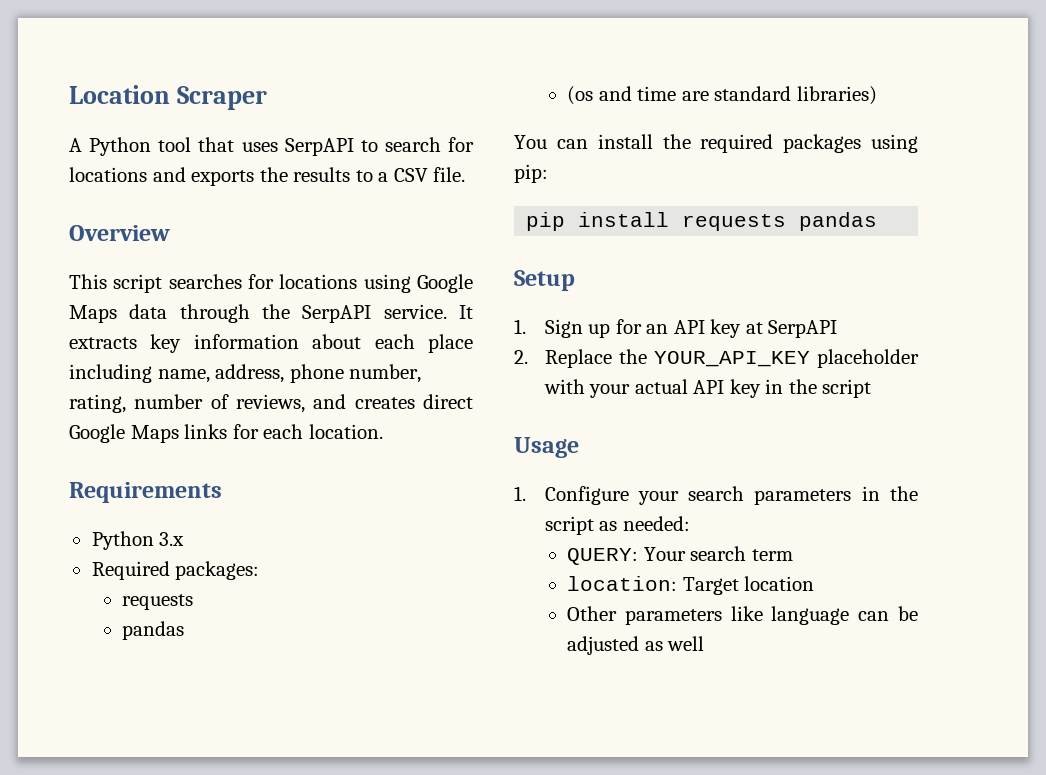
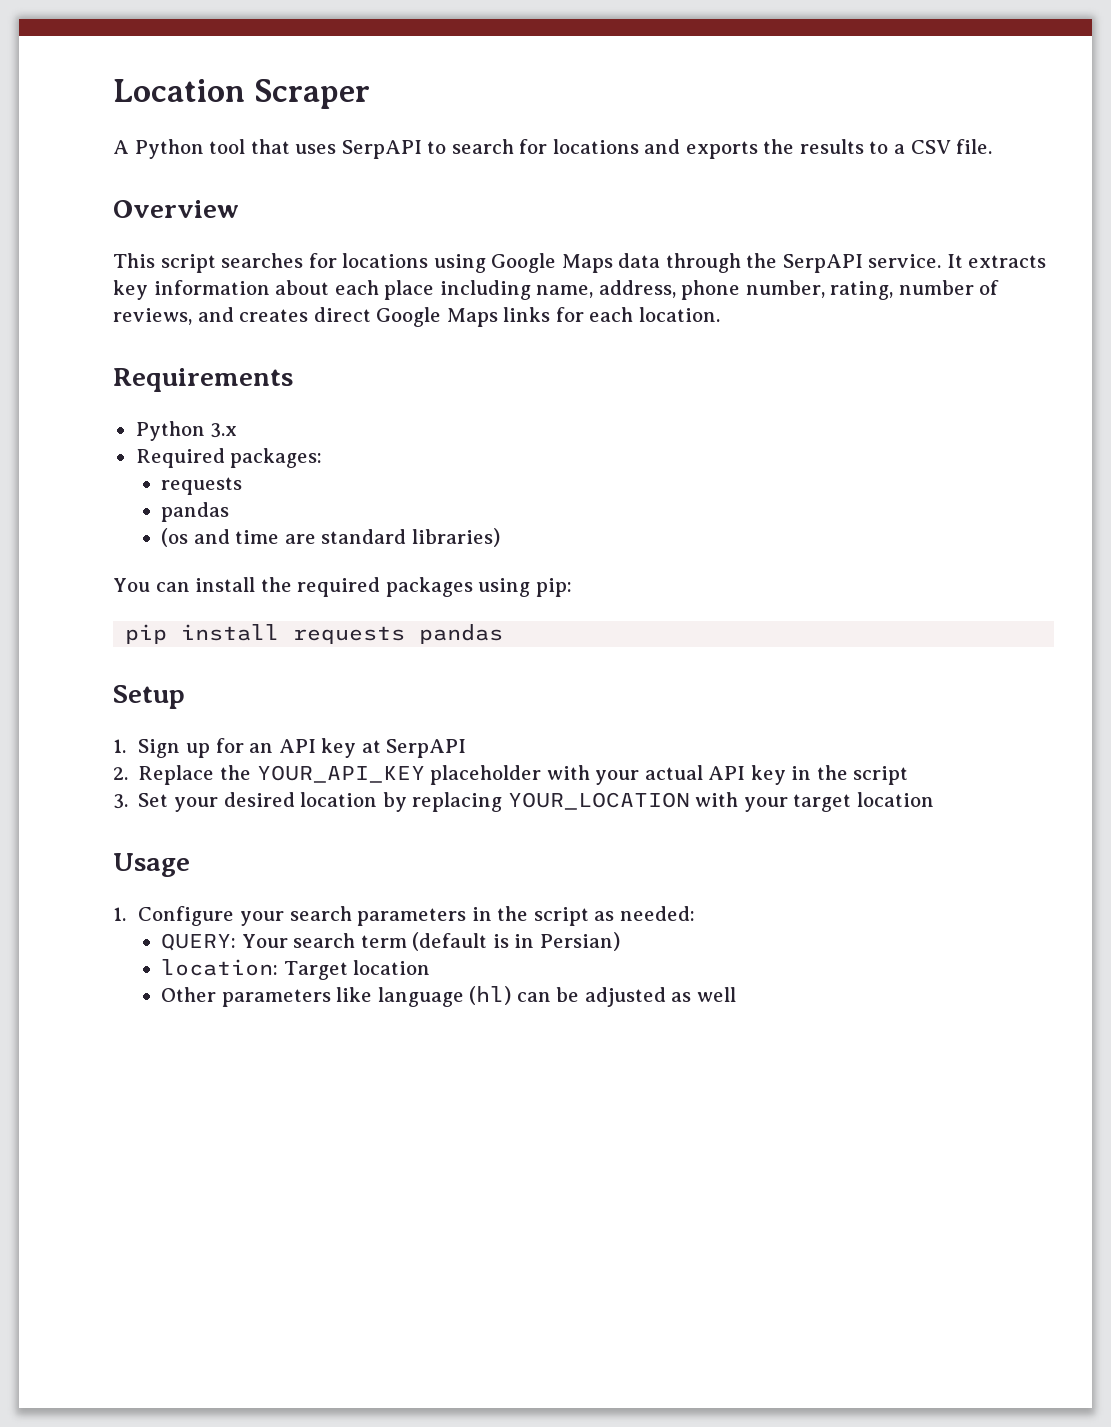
(872, 388) none -> [113,792,934,812] // 3. Set your desired location by replacing YOUR_LOCATION with your target location
(793, 555) none -> [412,932,620,951] (default is in Persian)
(850, 615) none -> [469,986,512,1005] (hl)

